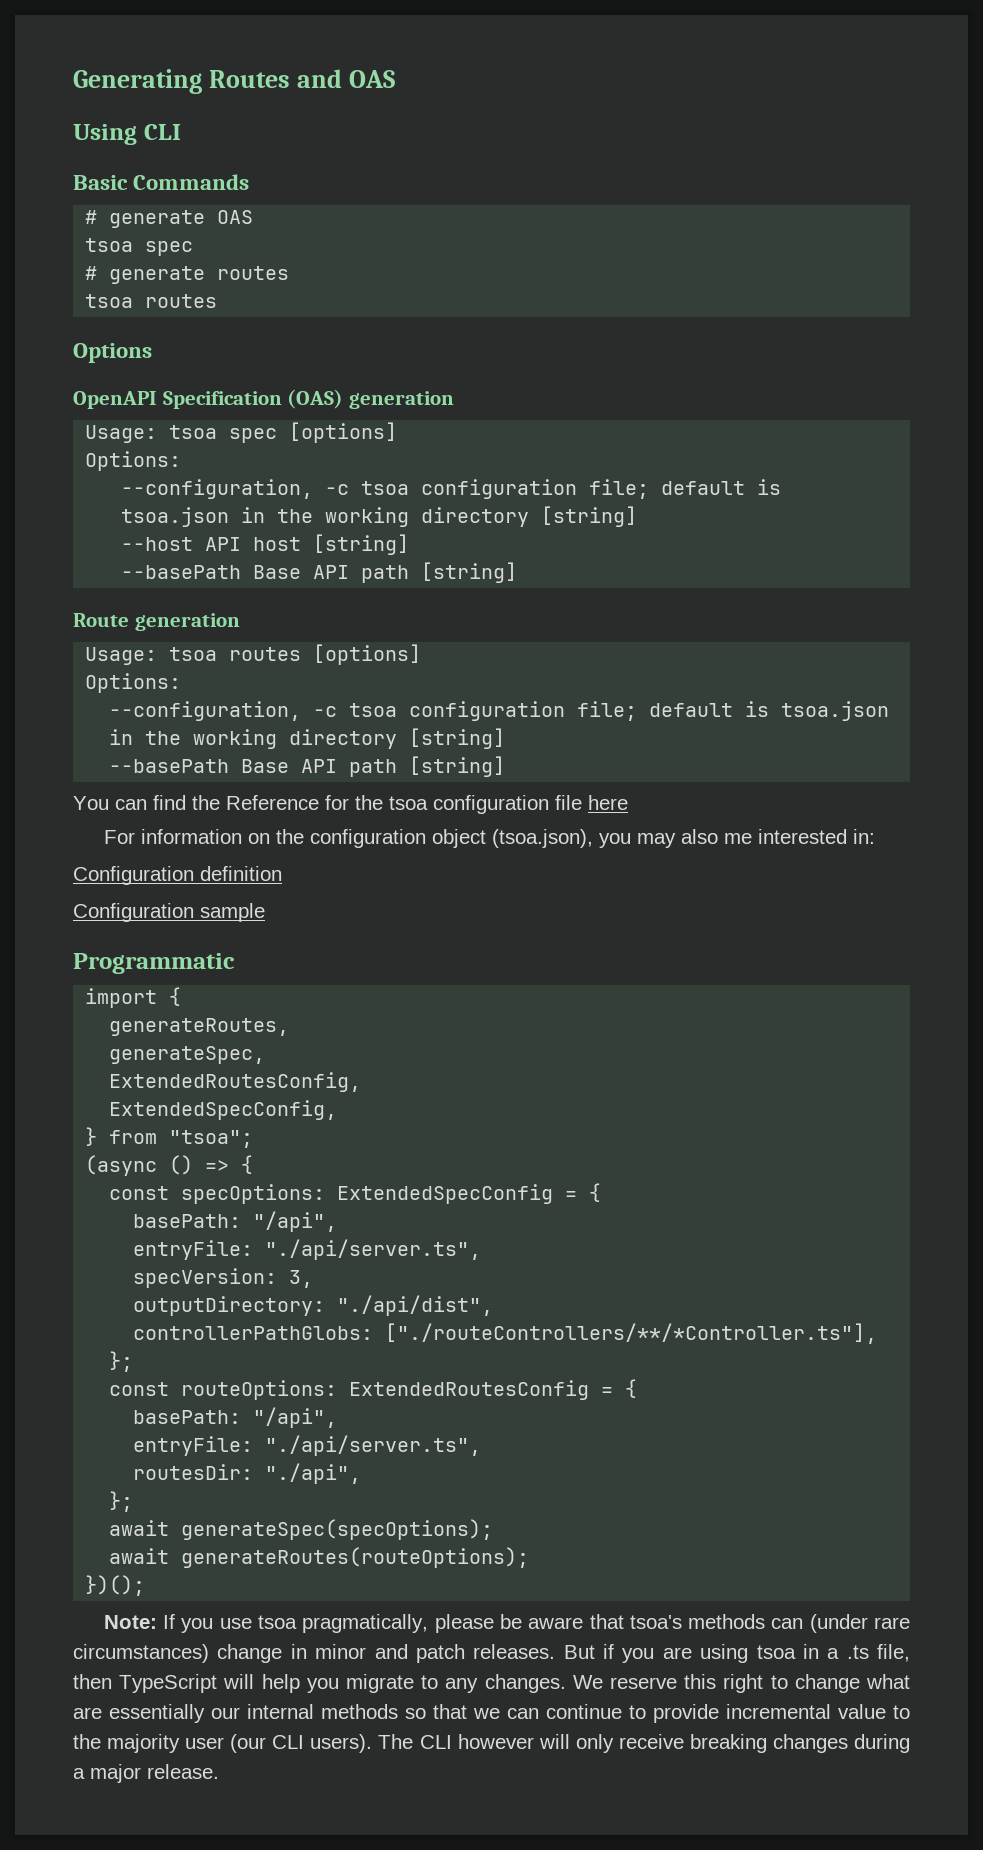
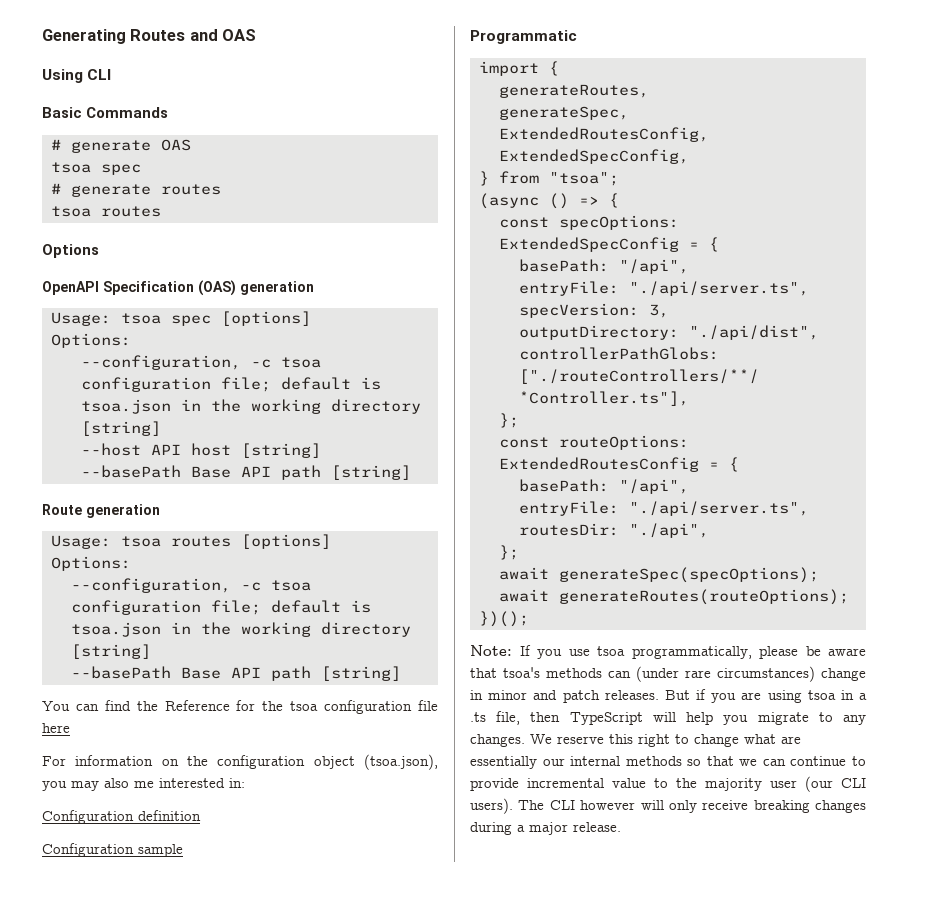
[302,1614,429,1633] pragmatically, -> [631,646,752,659] programmatically,

